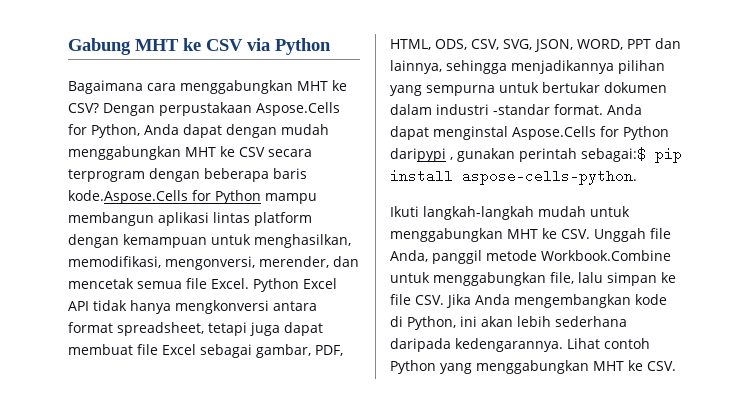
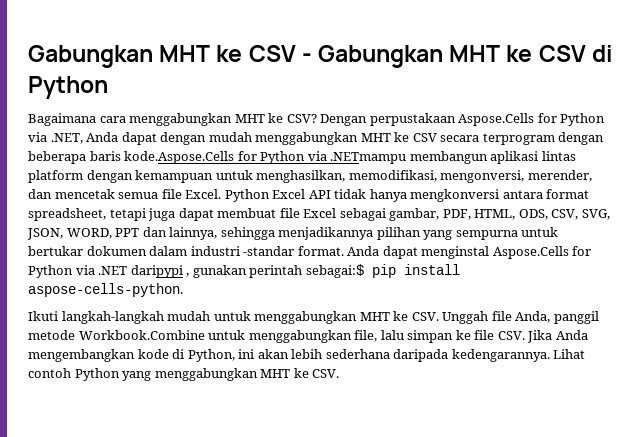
[68,38,270,55] Gabung MHT ke CSV via -> [28,45,612,68] Gabungkan MHT ke CSV - Gabungkan MHT ke CSV di
[91,124,140,138] Python, -> [560,113,606,126] [28,132,83,144] Python via .NET,
[265,193,317,204] mampu -> [307,151,407,164] via .NETmampu
(669, 133) none -> [75,265,128,275] via .NET

